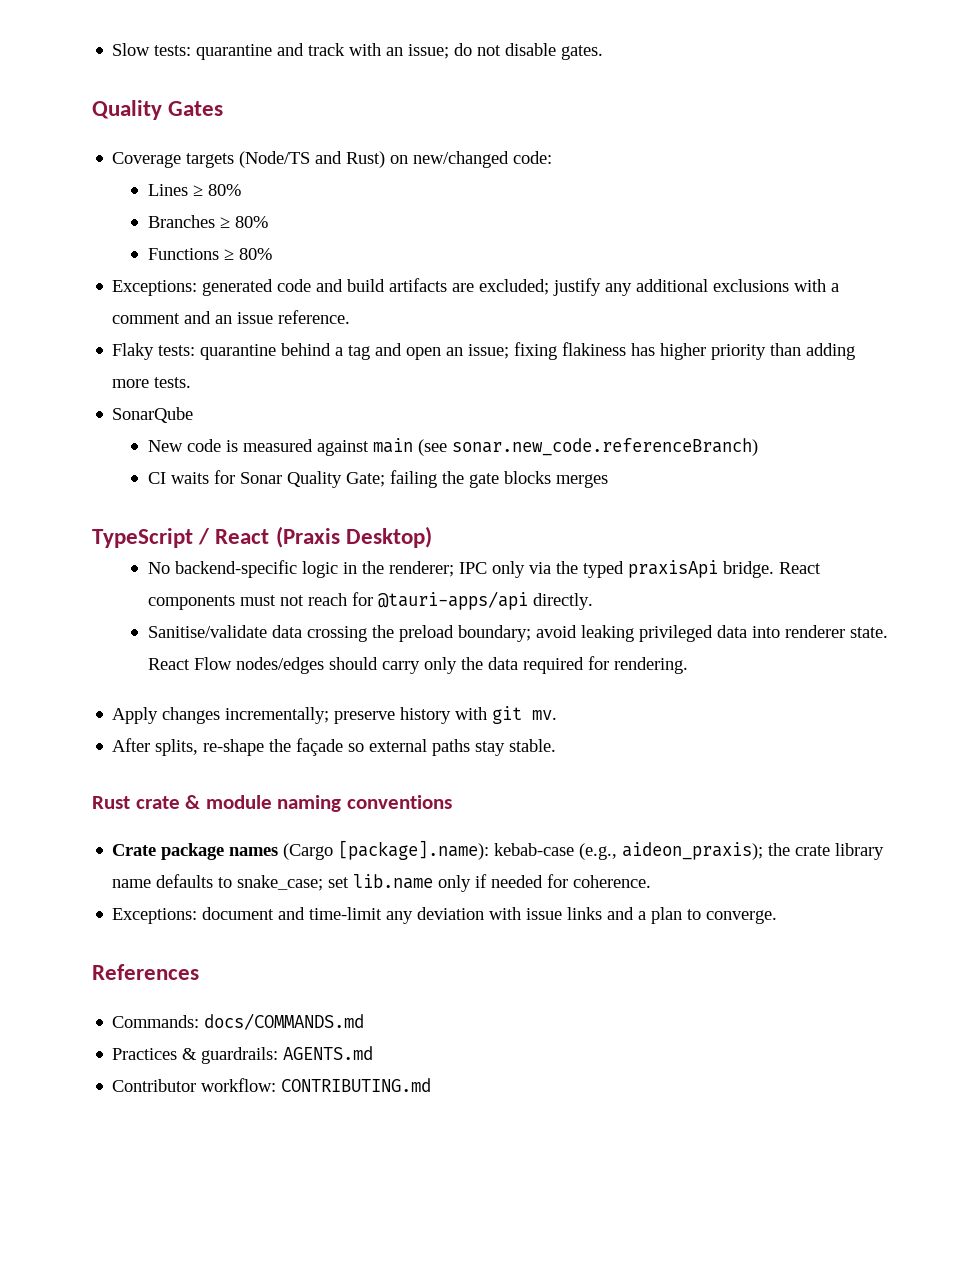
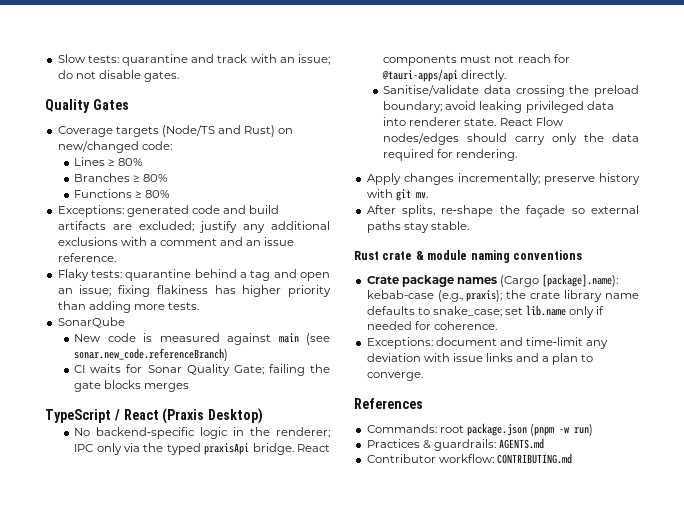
[622,842,764,860] aideon_praxis); -> [466,290,503,302] praxis);
[204,1013,365,1030] docs/COMMANDS.md -> [439,423,593,436] root package.json (pnpm -w run)

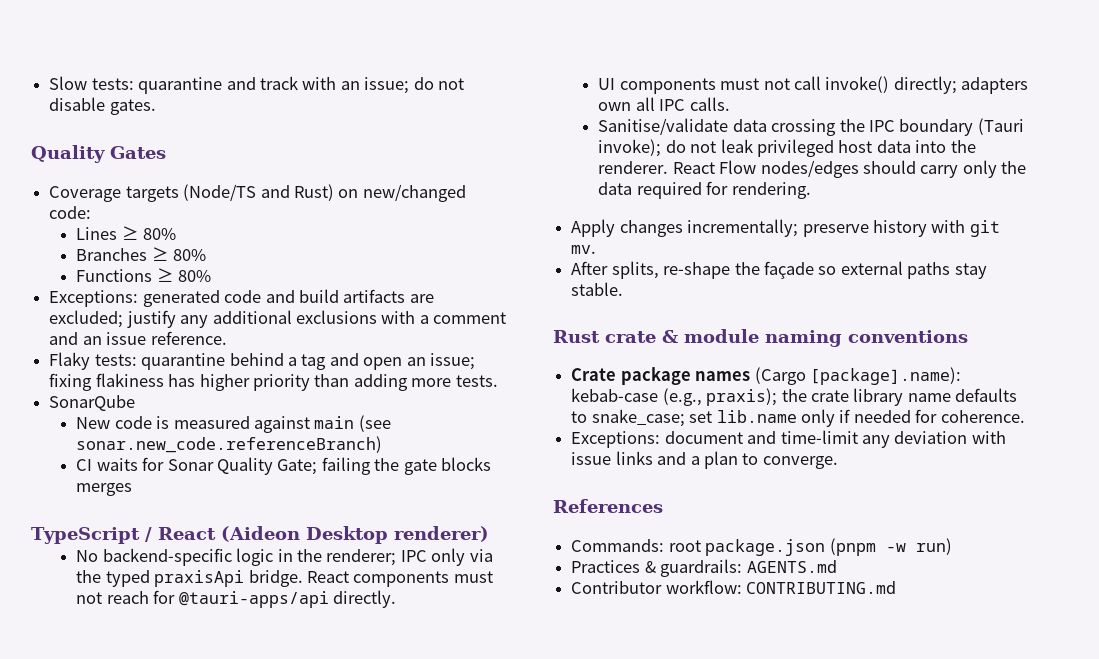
[162,408,264,424] (Praxis Desktop) -> [220,526,489,544] (Aideon Desktop renderer)
[383,85,639,97] [383,101,614,113] [383,117,497,126] Sanitise/validate data crossing the preload boundary; avoid leaking privileged data into renderer state. -> [598,76,1029,94] [598,97,730,111] [598,118,1024,136] [598,139,976,157] [598,161,669,174] UI components must not call invoke() directly; adapters own all IPC calls. // Sanitise/validate data crossing the IPC boundary (Tauri invoke); do not leak privileged host data into the renderer.

